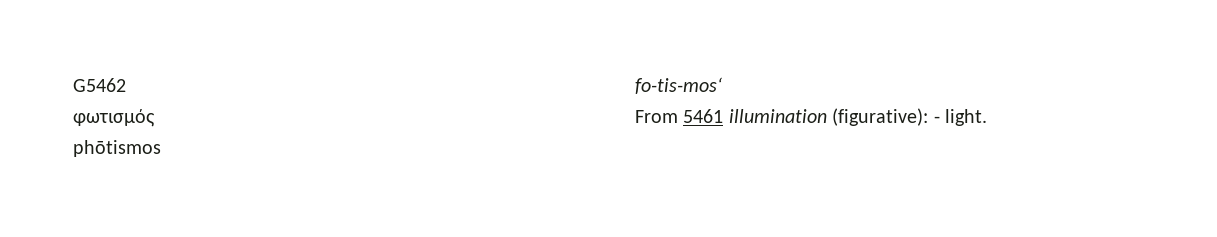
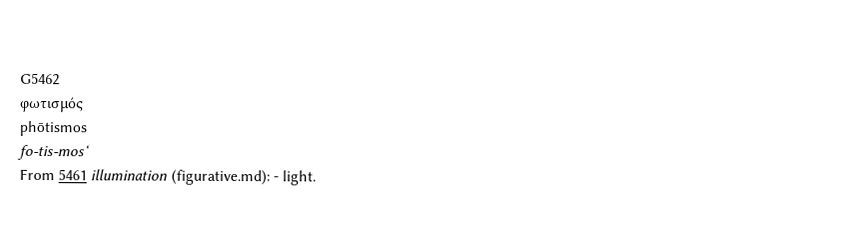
[832,108,929,126] (figurative): -> [170,169,270,186] (figurative.md):

